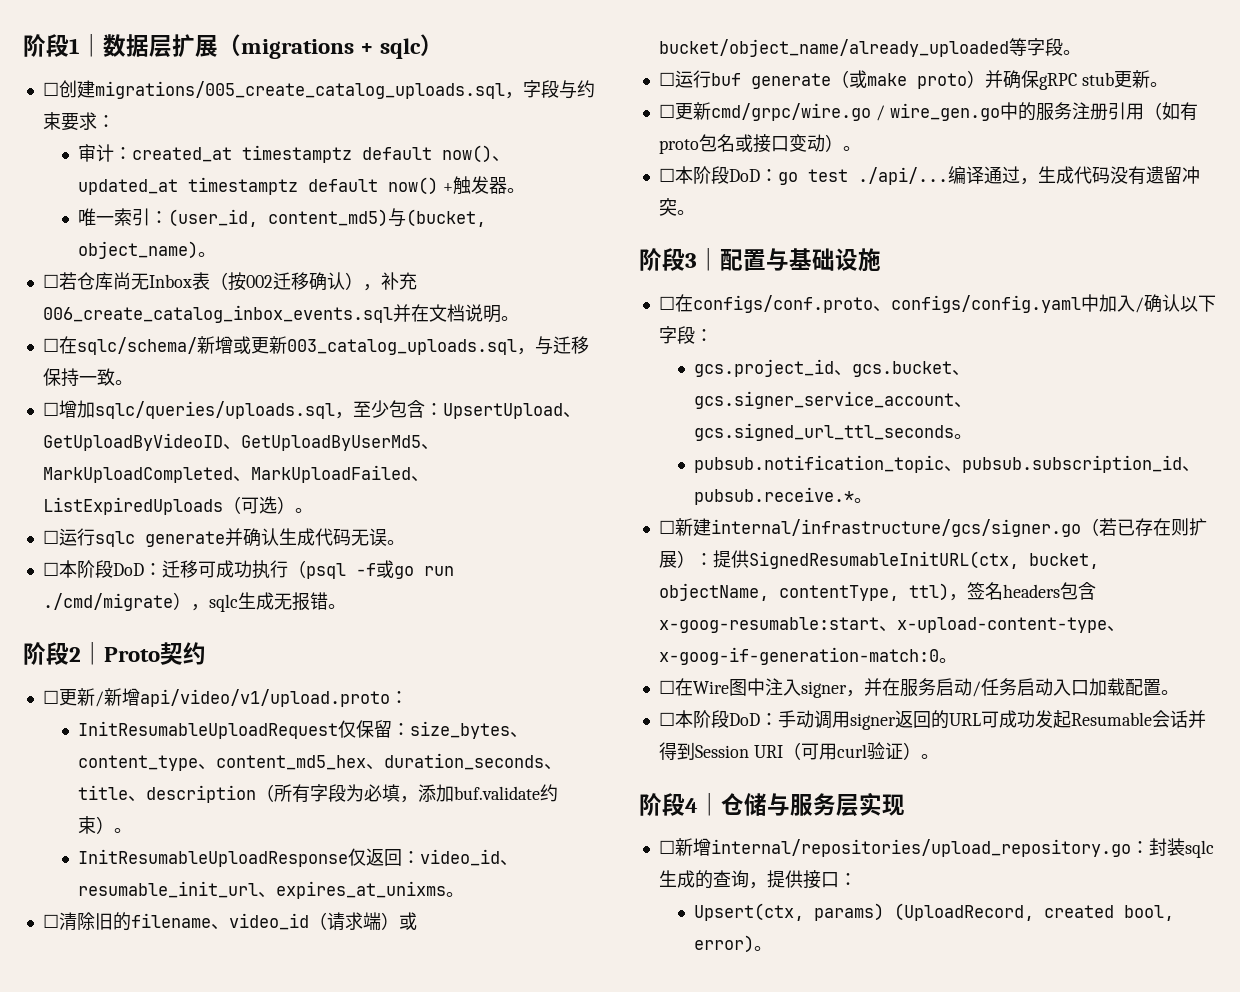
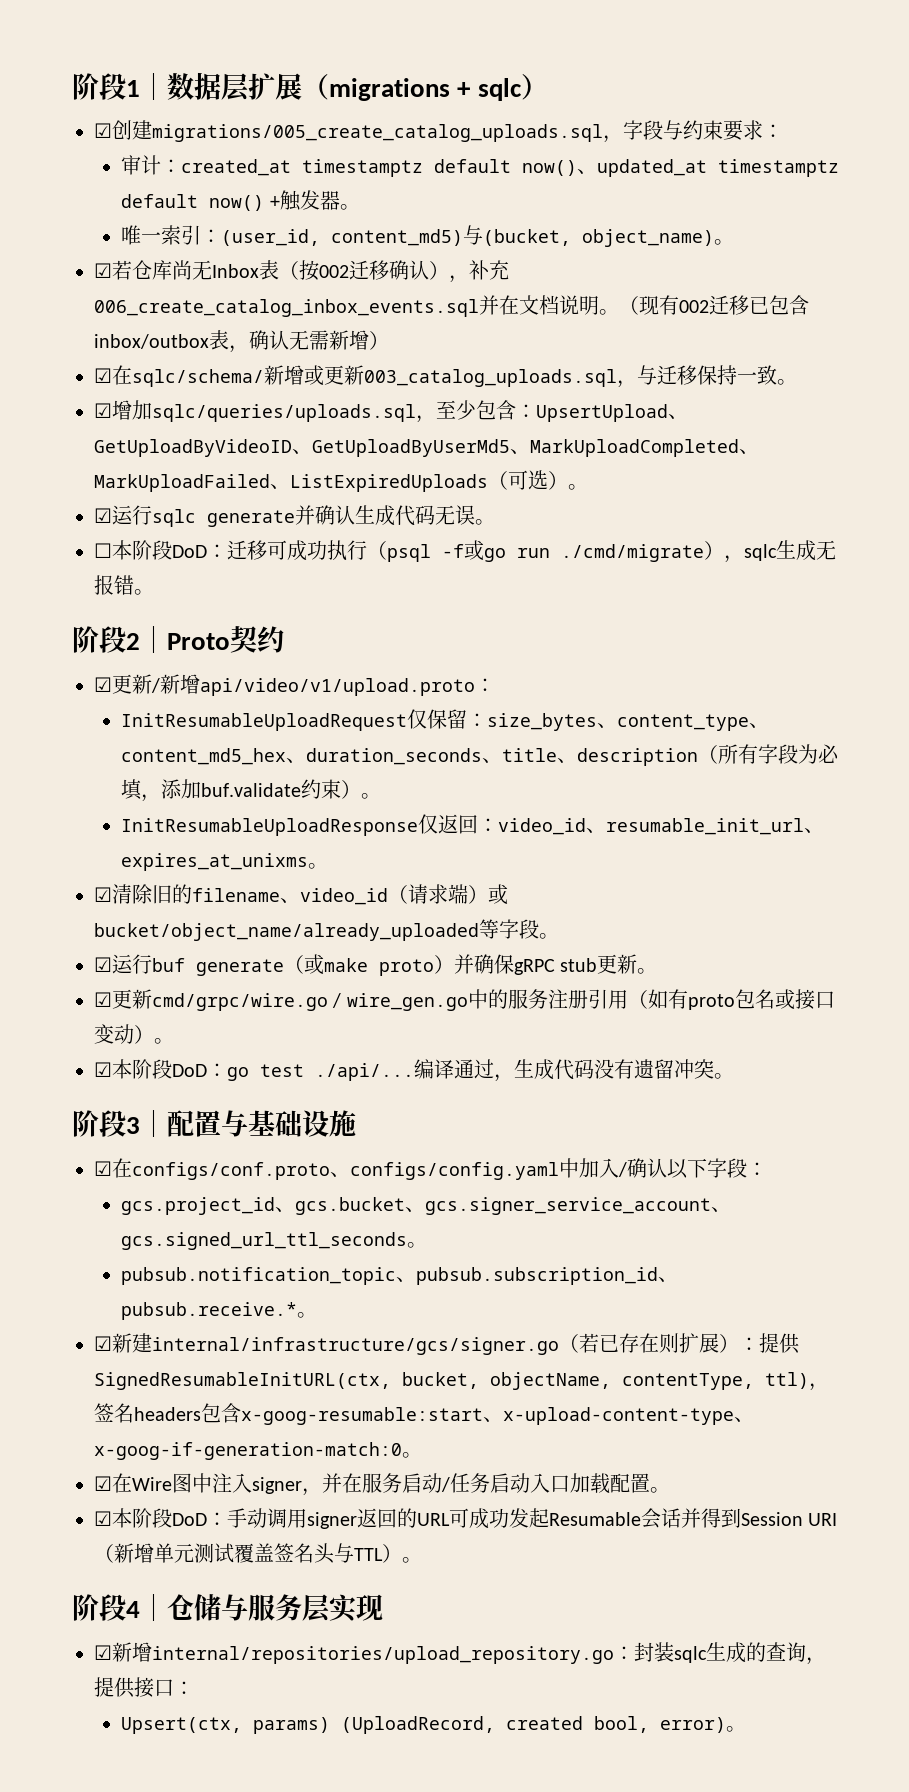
[42,82,59,96] ☐ -> [94,123,112,138] ☑
[42,274,59,288] ☐ -> [94,263,112,278] ☑
[42,338,59,352] // ☐ -> [619,295,809,315] [94,330,389,353] [94,368,112,383] （现有002迁移已包含inbox/outbox表，确认无需新增） // ☑
[42,402,59,416] ☐ -> [94,403,112,418] ☑
[42,530,59,544] ☐ -> [94,508,112,523] ☑
[42,690,59,704] ☐ -> [94,677,112,692] ☑
[42,914,59,928] ☐ -> [94,887,112,902] ☑
[658,72,675,86] ☐ -> [94,957,112,972] ☑
[658,104,675,118] ☐ -> [94,992,112,1007] ☑
[658,168,675,182] ☐ -> [94,1062,112,1077] ☑
[658,296,675,310] ☐ -> [94,1161,112,1176] ☑
[658,520,675,534] ☐ -> [94,1336,112,1351] ☑
[658,680,675,694] ☐ -> [94,1476,112,1491] ☑
[658,712,675,726] ☐ -> [94,1511,112,1526] ☑
[800,742,903,760] 可用curl验证 -> [114,1543,383,1564] 新增单元测试覆盖签名头与TTL
[658,840,675,854] ☐ -> [94,1645,112,1660] ☑

